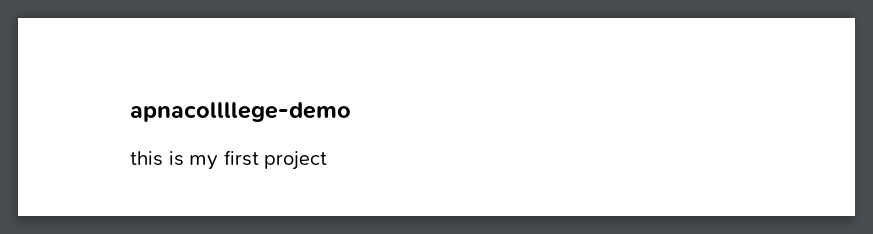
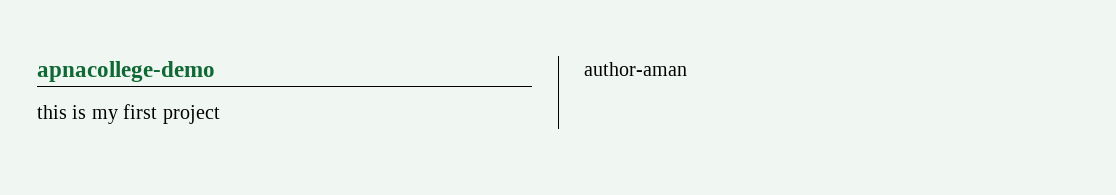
[130,102,351,122] apnacollllege-demo -> [37,61,215,82] apnacollege-demo
(328, 160) none -> [584,62,687,76] // author-aman

